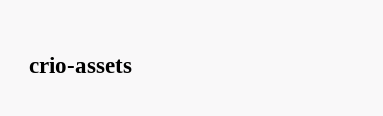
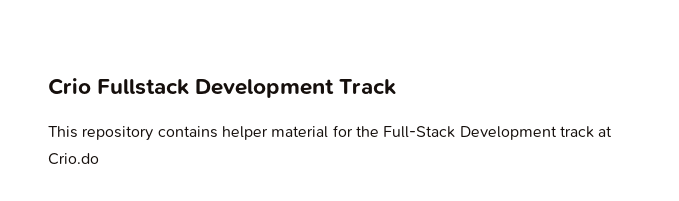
[29,57,132,73] crio-assets -> [48,78,397,98] [48,125,613,141] [48,153,99,165] Crio Fullstack Development Track // This repository contains helper material for the Full-Stack Development track at Crio.do

